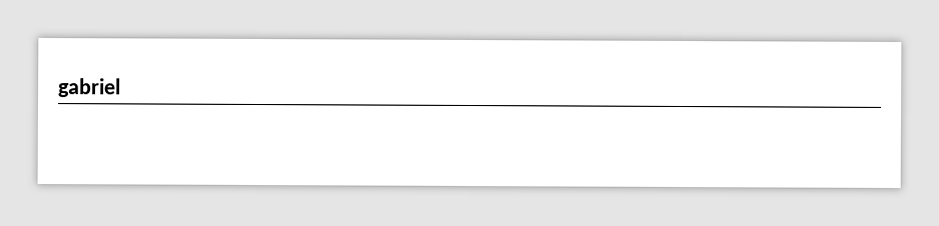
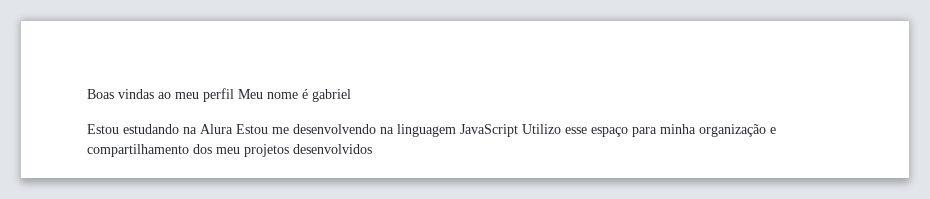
[58,78,121,98] gabriel -> [87,88,351,102] [87,124,776,137] [87,144,372,157] Boas vindas ao meu perfil Meu nome é gabriel // Estou estudando na Alura Estou me desenvolvendo na linguagem JavaScript Utilizo esse espaço para minha organização e compartilhamento dos meu projetos desenvolvidos

